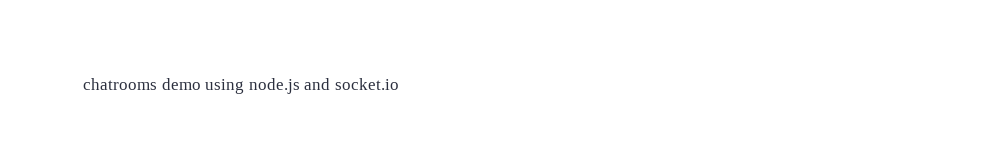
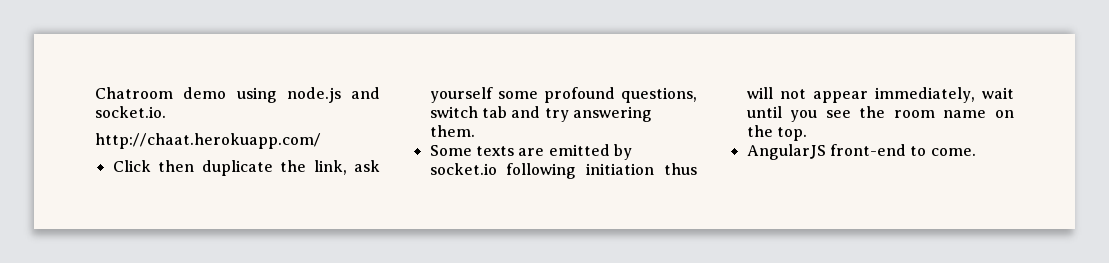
[83,78,157,90] chatrooms -> [95,87,173,99] Chatroom
[334,78,399,90] socket.io -> [95,106,166,118] [95,133,321,149] [112,160,380,176] [429,87,697,103] [429,106,652,122] [429,125,475,137] [429,144,632,160] [429,163,697,179] [746,87,1014,103] [746,106,1014,122] [746,125,807,141] [746,144,976,160] socket.io. // http://chaat.herokuapp.com/ // Click then duplicate the link, ask yourself some profound questions, switch tab and try answering them. // Some texts are emitted by socket.io following initiation thus will not appear immediately, wait until you see the room name on the top. // AngularJS front-end to come.

